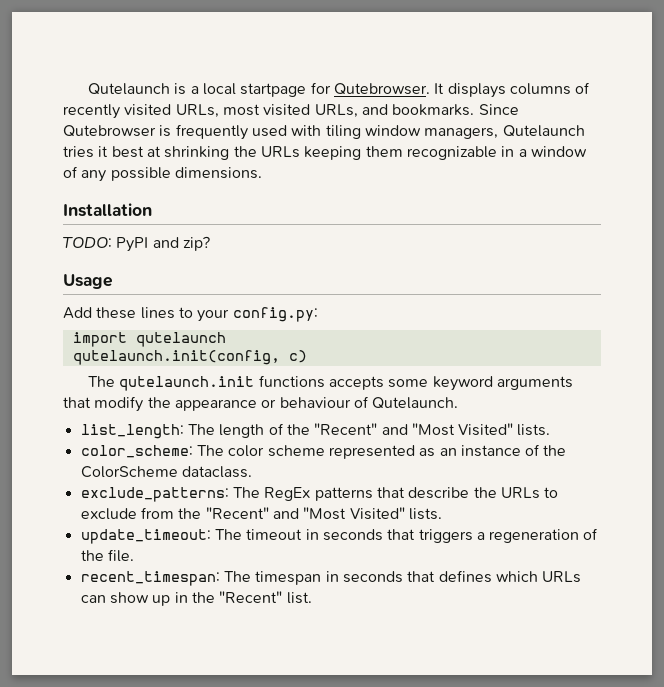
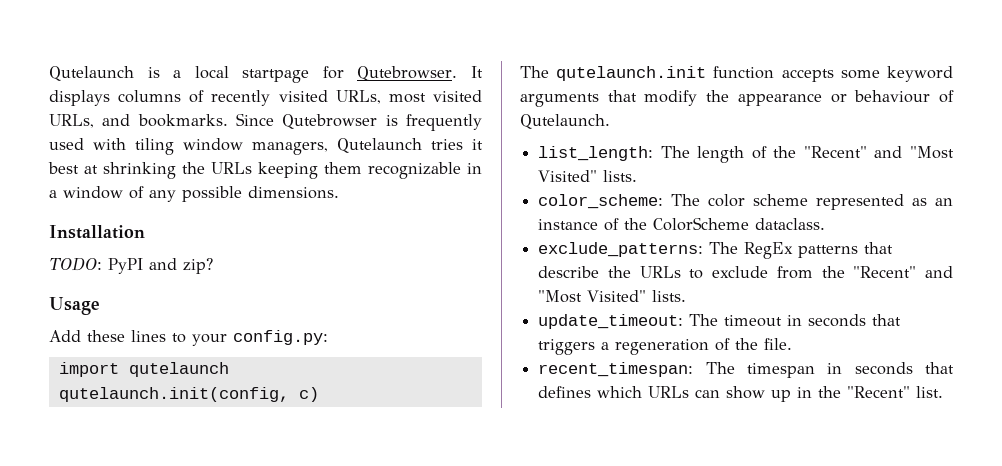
[258,375,325,388] functions -> [713,66,775,79] function

